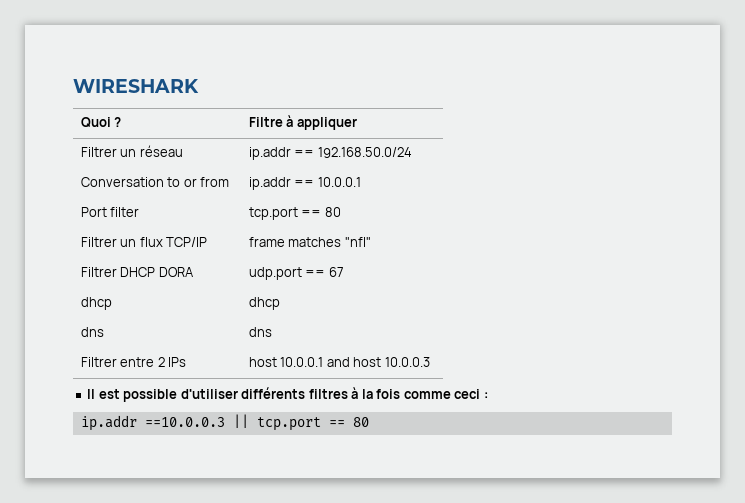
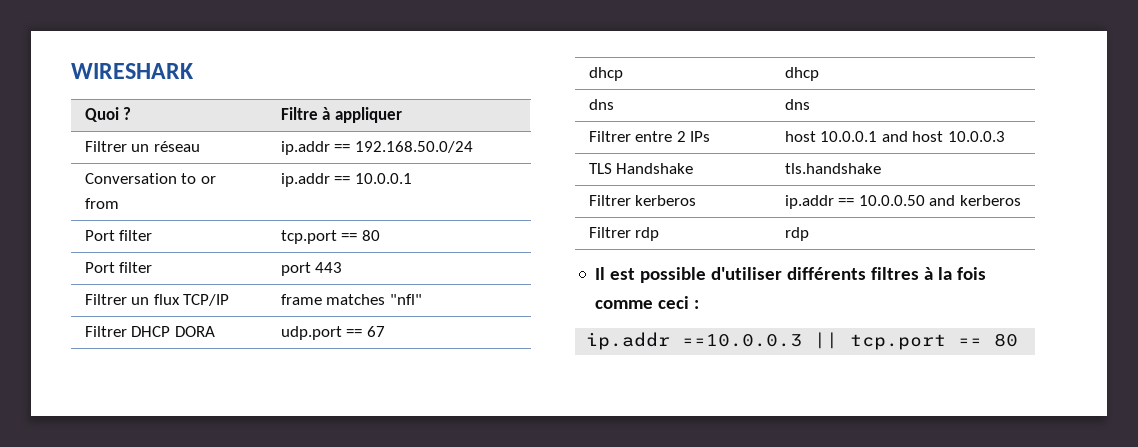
(341, 212) none -> [85,262,153,273] [281,262,343,276] // Port filter | port 443
(430, 362) none -> [589,163,694,174] [785,163,882,174] [589,195,697,206] [785,195,1021,209] [589,227,660,241] [785,227,810,241] // TLS Handshake | tls.handshake // Filtrer kerberos | ip.addr == 10.0.0.50 and kerberos // Filtrer rdp | rdp

